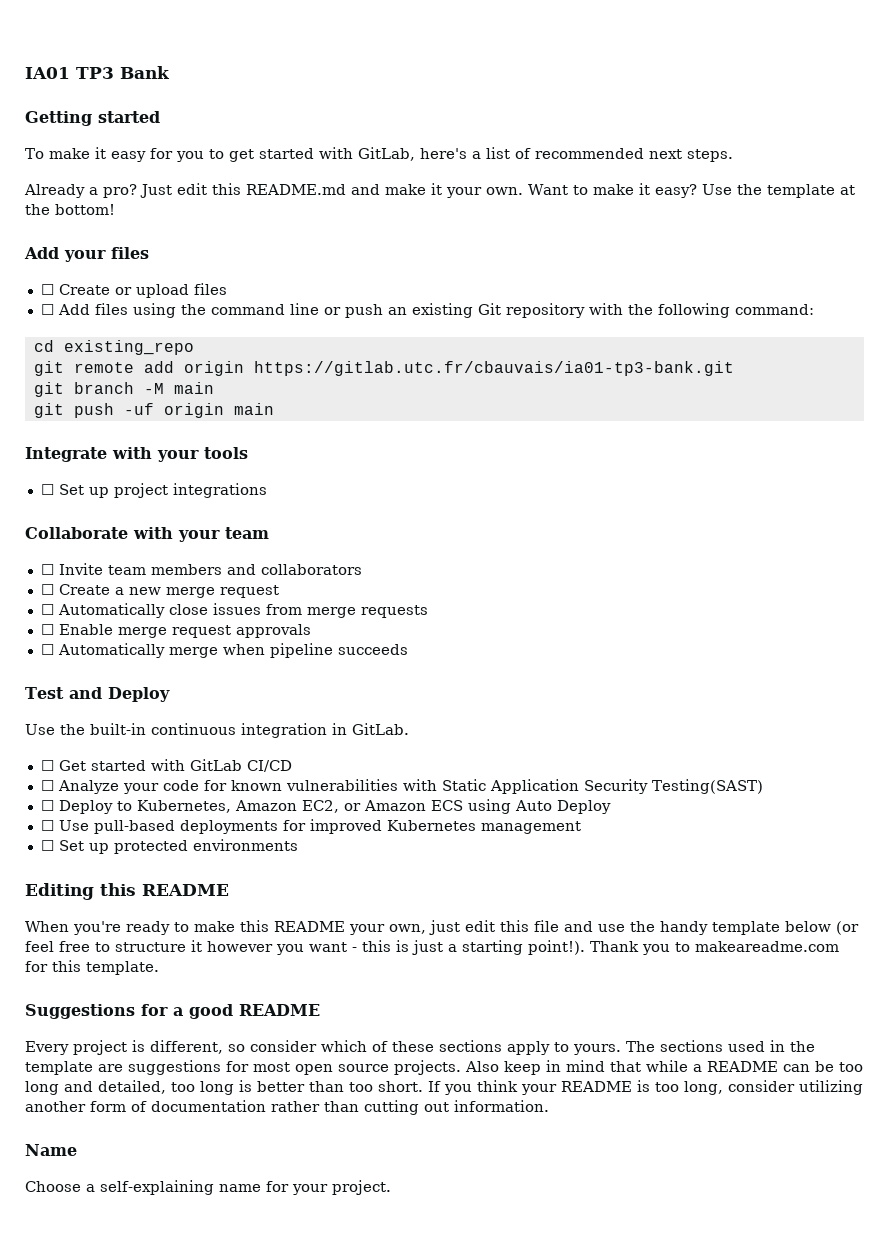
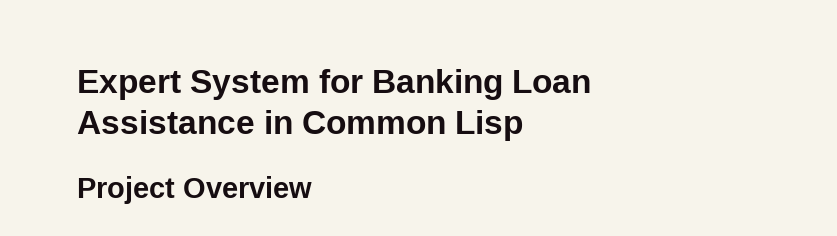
[25,66,170,79] [25,111,160,126] [25,147,733,162] [24,183,855,198] [25,204,115,215] [24,247,149,262] [40,283,227,298] [40,303,814,318] [33,340,194,355] [33,361,734,376] [33,382,214,397] [33,403,274,418] [25,447,248,462] [40,483,267,498] [25,527,269,542] [40,563,362,575] [40,584,279,598] [40,603,428,618] [40,624,311,638] [40,643,408,658] [25,687,170,702] [25,723,409,738] [40,759,292,772] [40,779,763,794] [40,799,611,814] [40,819,581,834] [40,839,298,854] [25,883,229,900] [25,920,859,935] [25,940,839,955] [25,960,159,975] [25,1004,320,1019] [25,1040,815,1055] [25,1060,863,1075] [25,1080,863,1095] [25,1100,549,1115] [25,1144,77,1156] [25,1180,391,1195] IA01 TP3 Bank // Getting started // To make it easy for you to get started with GitLab, here's a list of recommended next steps. // Already a pro? Just edit this README.md and make it your own. Want to make it easy? Use the template at the bottom! // Add your files // ☐ Create or upload files // ☐ Add files using the command line or push an existing Git repository with the following command: // cd existing_repo // git remote add origin https://gitlab.utc.fr/cbauvais/ia01-tp3-bank.git // git branch -M main // git push -uf origin main // Integrate with your tools // ☐ Set up project integrations // Collaborate with your team // ☐ Invite team members and collaborators // ☐ Create a new merge request // ☐ Automatically close issues from merge requests // ☐ Enable merge request approvals // ☐ Automatically merge when pipeline succeeds // Test and Deploy // Use the built-in continuous integration in GitLab. // ☐ Get started with GitLab CI/CD // ☐ Analyze your code for known vulnerabilities with Static Application Security Testing(SAST) // ☐ Deploy to Kubernetes, Amazon EC2, or Amazon ECS using Auto Deploy // ☐ Use pull-based deployments for improved Kubernetes management // ☐ Set up protected environments // Editing this README // When you're ready to make this README your own, just edit this file and use the handy template below (or feel free to structure it however you want - this is just a starting point!). Thank you to makeareadme.com for this template. // Suggestions for a good README // Every project is different, so consider which of these sections apply to yours. The sections used in the template are suggestions for most open source projects. Also keep in mind that while a README can be too long and detailed, too long is better than too short. If you think your README is too long, consider utilizing another form of documentation rather than cutting out information. // Name // Choose a self-explaining name for your project. -> [77,69,592,100] [77,110,524,141] [77,176,312,204] Expert System for Banking Loan Assistance in Common Lisp // Project Overview

